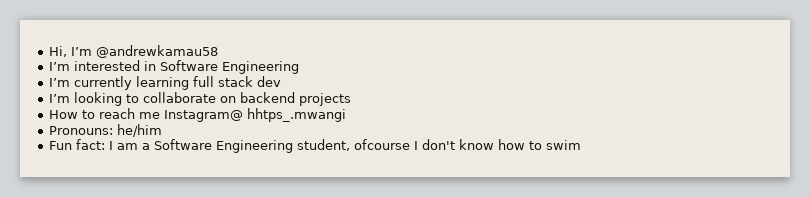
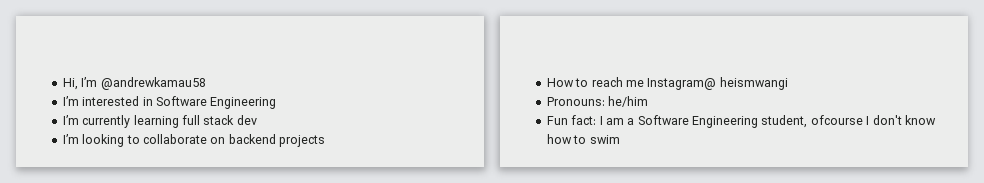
[246,108,346,122] hhtps_.mwangi -> [719,77,788,90] heismwangi

